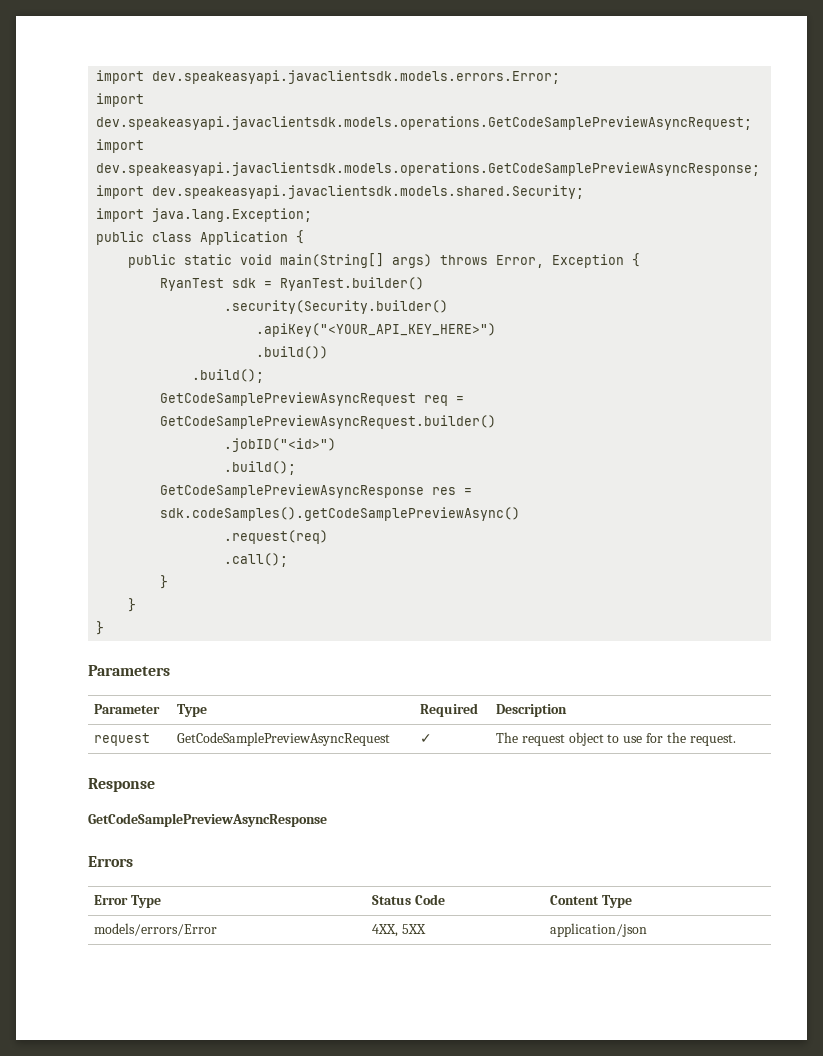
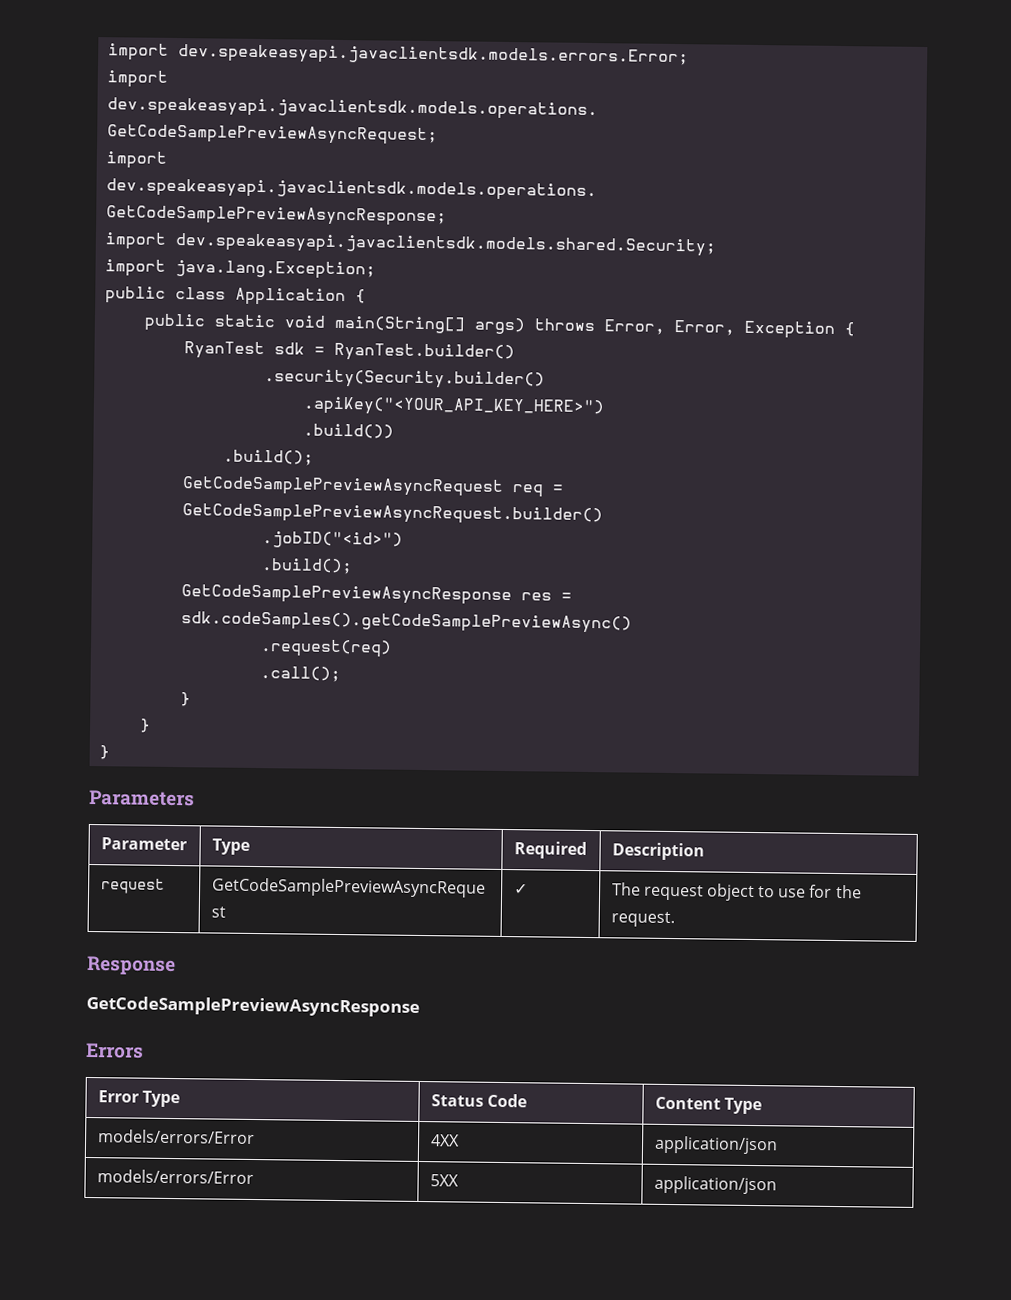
(545, 261) none -> [674,320,736,336] Error,
[372,924,399,937] 4XX, -> [430,1134,460,1147] [653,1135,778,1155] [96,1169,254,1185] 4XX | application/json // models/errors/Error |

